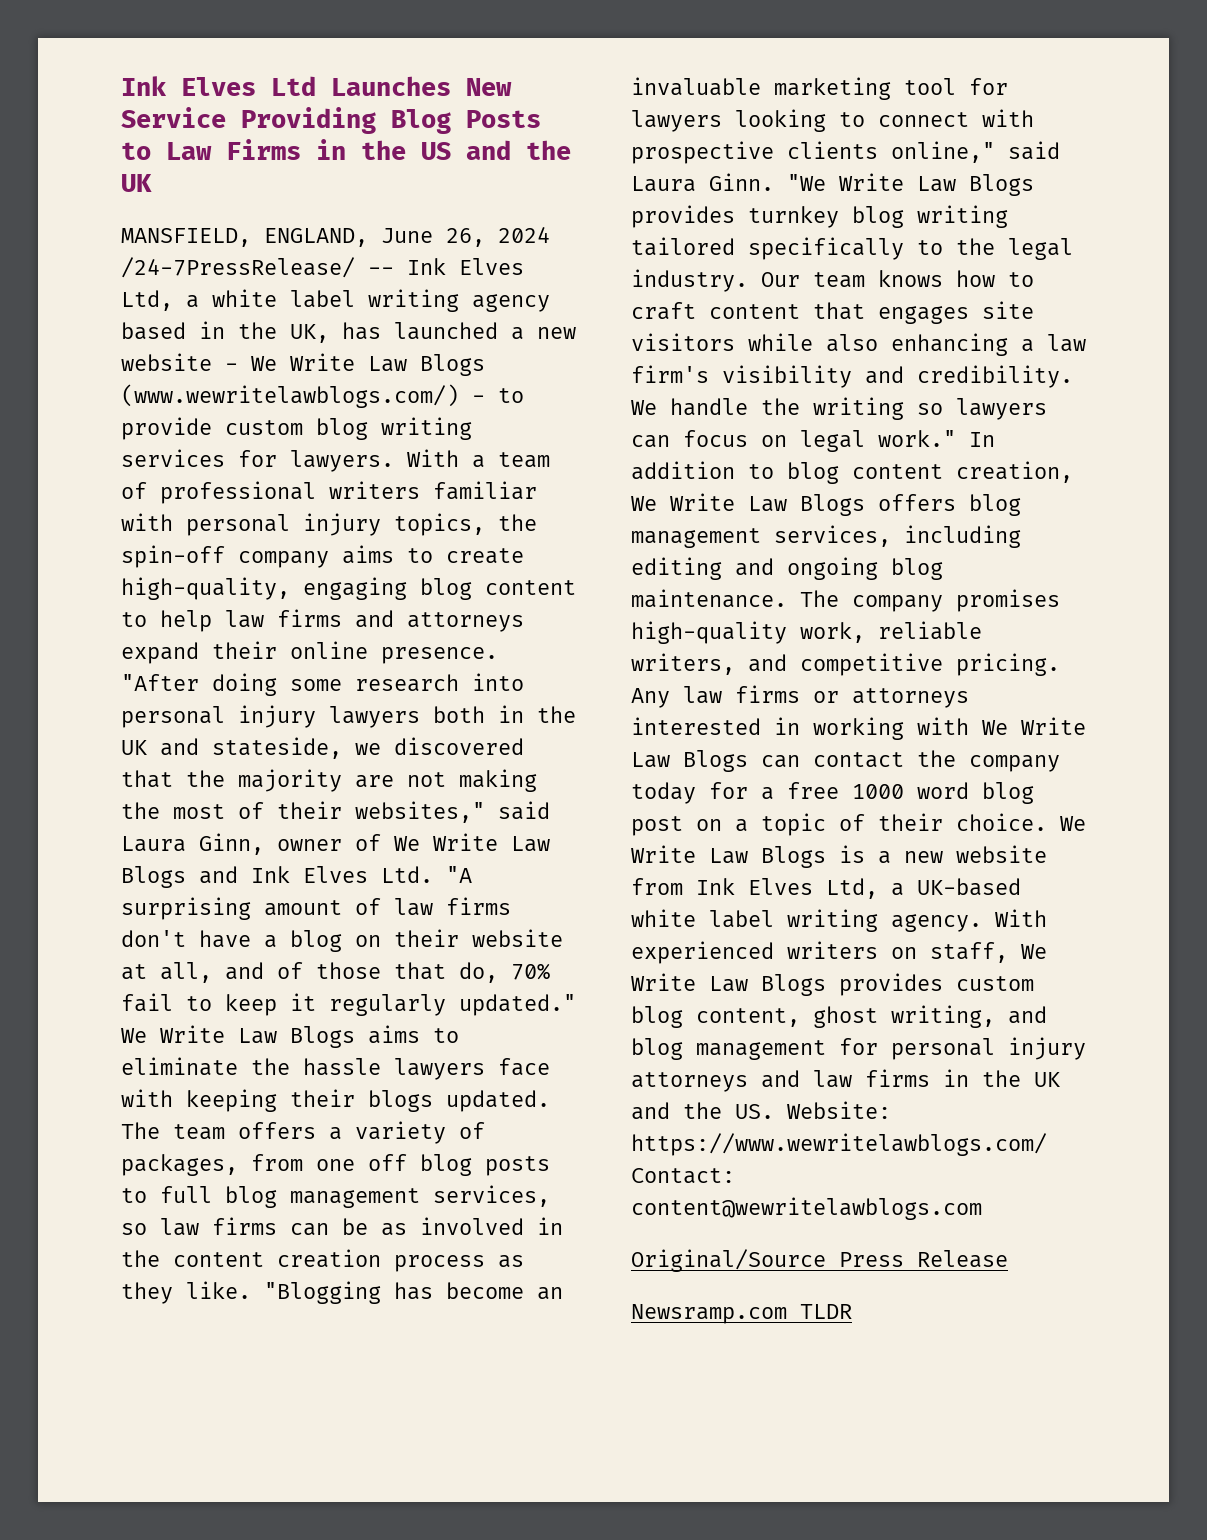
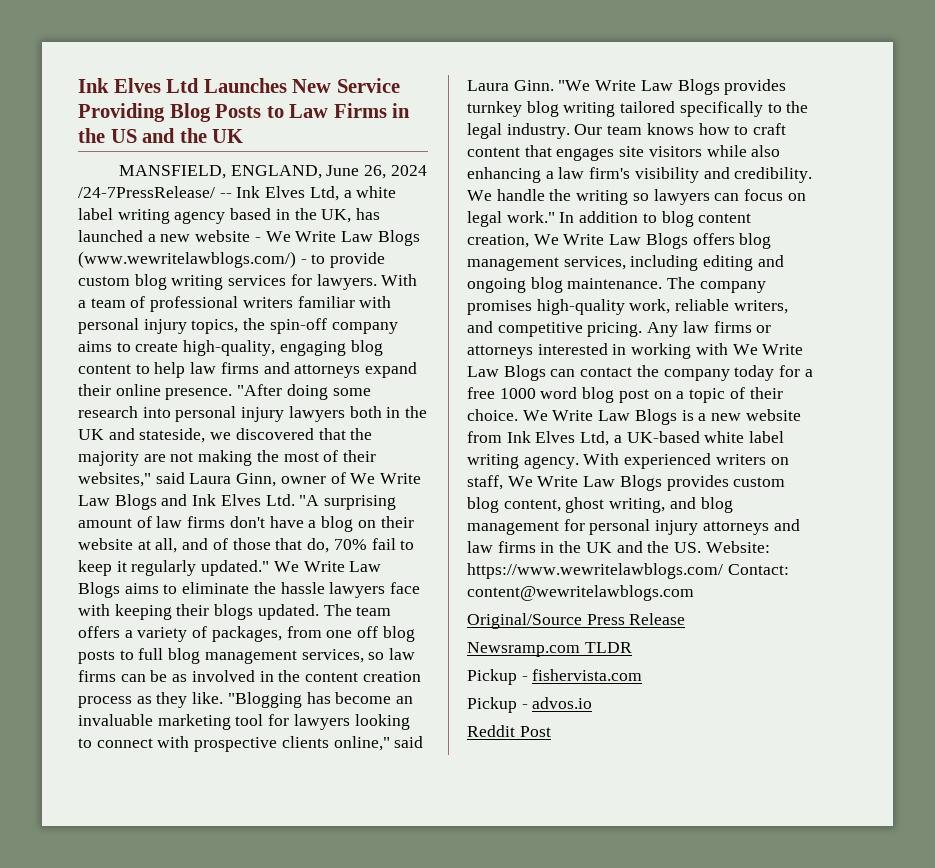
(852, 1311) none -> [467,669,643,685] [467,697,593,713] [467,725,551,737] // Pickup - fishervista.com // Pickup - advos.io // Reddit Post

